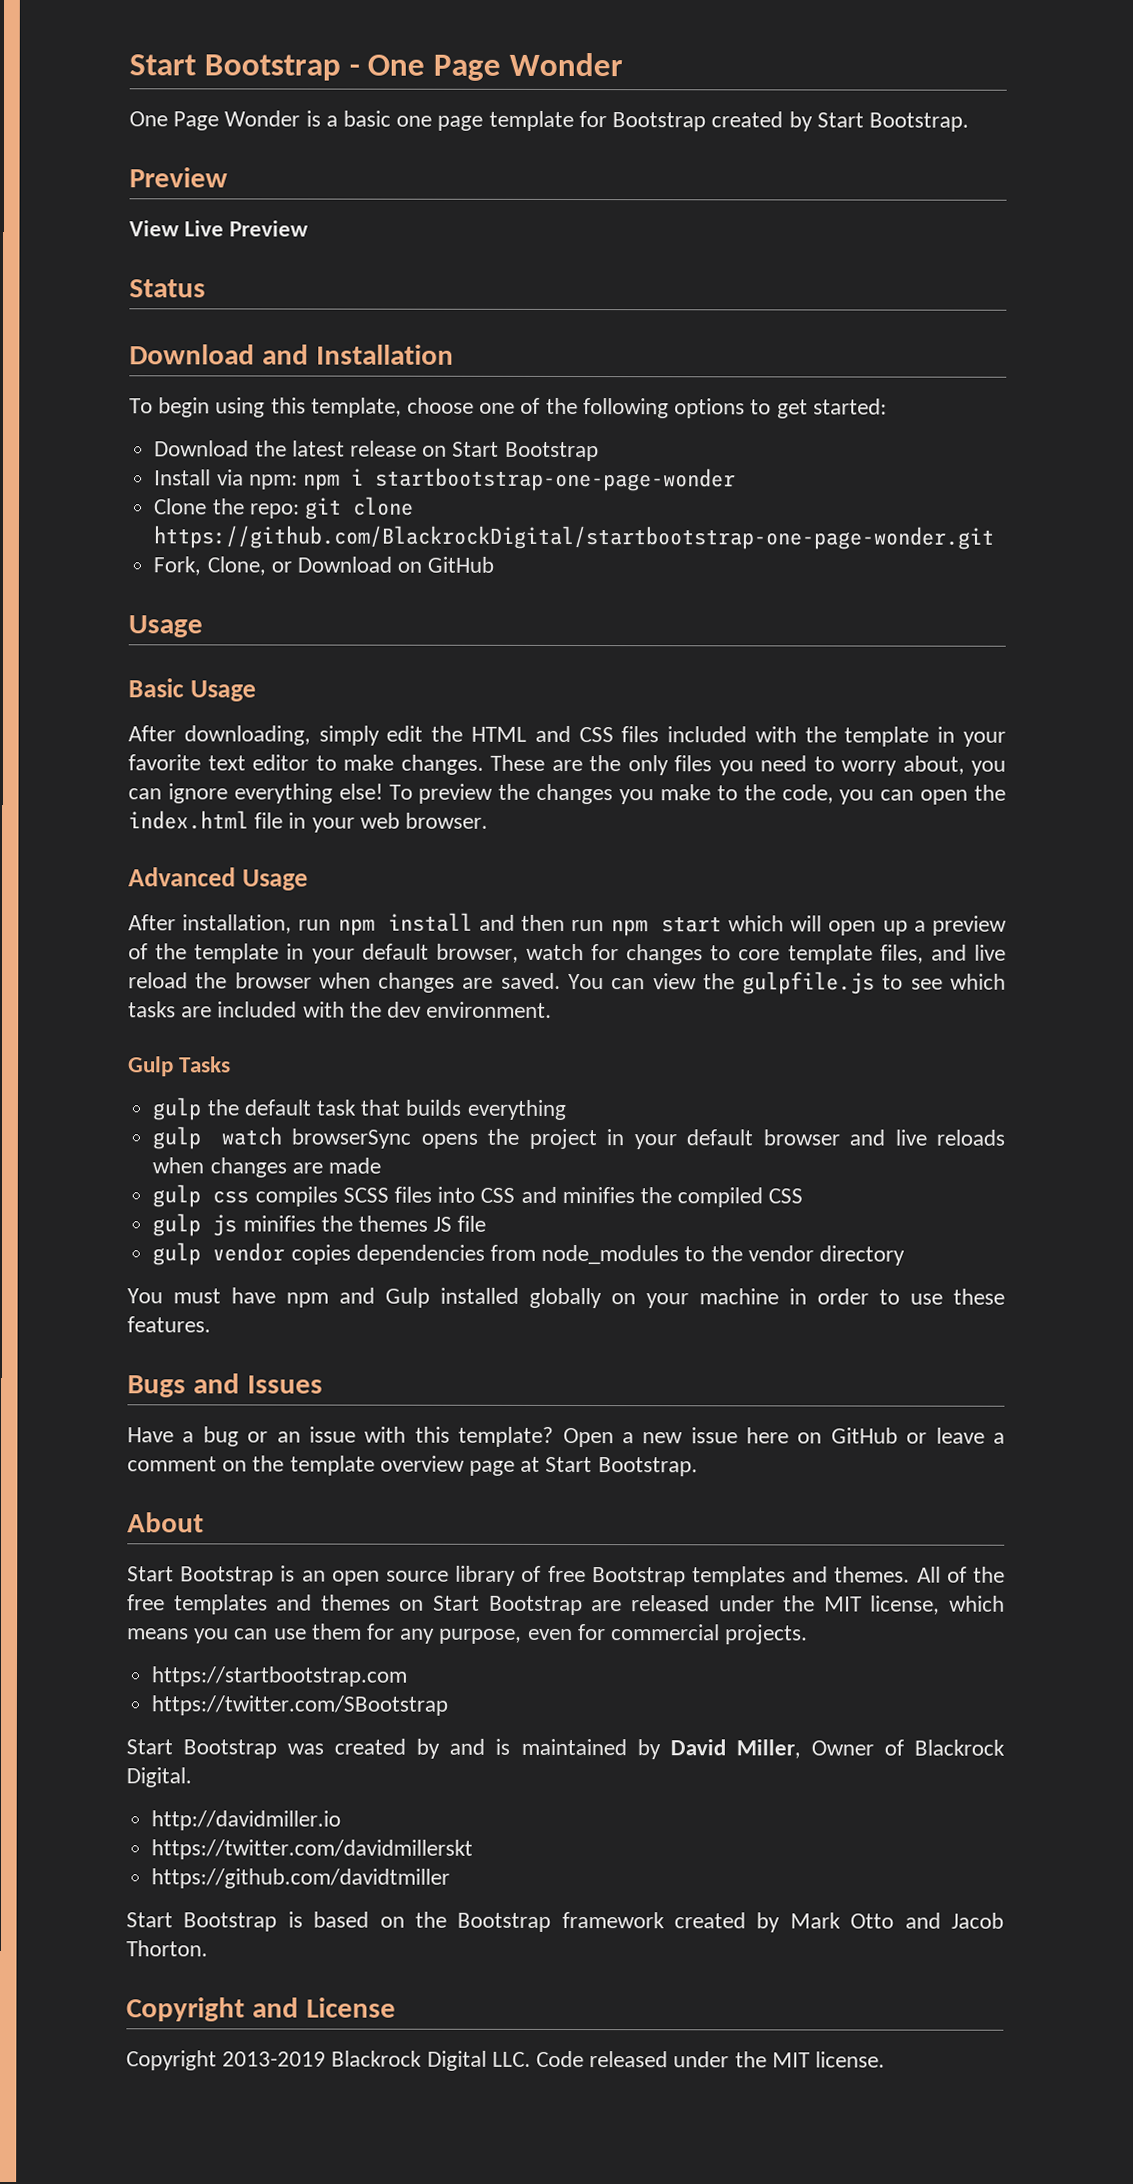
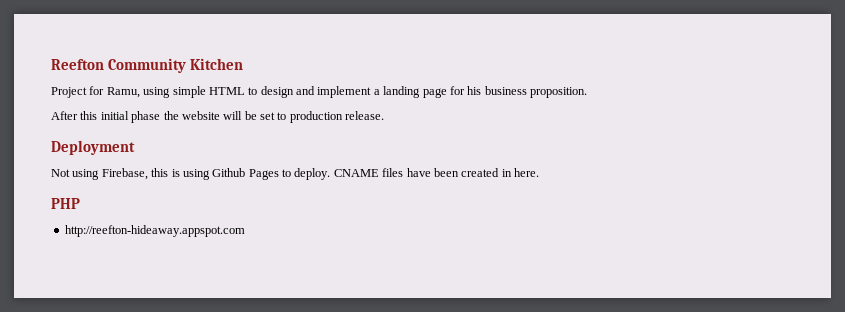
[129,52,623,81] [129,110,969,132] [129,167,228,188] [129,220,310,237] [129,279,206,298] [129,344,454,365] [129,397,887,419] [154,440,599,462] [154,467,736,492] [154,496,414,520] [153,525,995,550] [153,556,495,576] [128,615,203,638] [128,678,257,702] [128,725,1007,747] [128,754,1006,776] [128,783,1006,805] [128,810,489,833] [128,867,309,891] [128,912,1007,937] [128,943,1006,965] [128,971,1007,995] [128,1001,553,1018] [128,1056,232,1077] [152,1097,566,1121] [152,1126,1005,1150] [152,1157,381,1178] [152,1184,804,1208] [152,1213,487,1237] [152,1242,905,1266] [127,1287,1005,1309] [127,1316,211,1333] [127,1373,323,1398] [127,1426,1006,1448] [127,1455,698,1477] [127,1512,204,1533] [127,1565,1006,1587] [127,1594,1006,1616] [127,1623,809,1645] [151,1666,408,1687] [151,1695,449,1716] [126,1738,1006,1760] [126,1767,192,1788] [151,1810,342,1831] [151,1839,474,1860] [151,1868,451,1889] [126,1911,1004,1933] [126,1940,208,1957] [126,1997,396,2022] [126,2050,886,2071] Start Bootstrap - One Page Wonder // One Page Wonder is a basic one page template for Bootstrap created by Start Bootstrap. // Preview // View Live Preview // Status // Download and Installation // To begin using this template, choose one of the following options to get started: // Download the latest release on Start Bootstrap // Install via npm: npm i startbootstrap-one-page-wonder // Clone the repo: git clone https://github.com/BlackrockDigital/startbootstrap-one-page-wonder.git // Fork, Clone, or Download on GitHub // Usage // Basic Usage // After downloading, simply edit the HTML and CSS files included with the template in your favorite text editor to make changes. These are the only files you need to worry about, you can ignore everything else! To preview the changes you make to the code, you can open the index.html file in your web browser. // Advanced Usage // After installation, run npm install and then run npm start which will open up a preview of the template in your default browser, watch for changes to core template files, and live reload the browser when changes are saved. You can view the gulpfile.js to see which tasks are included with the dev environment. // Gulp Tasks // gulp the default task that builds everything // gulp watch browserSync opens the project in your default browser and live reloads when changes are made // gulp css compiles SCSS files into CSS and minifies the compiled CSS // gulp js minifies the themes JS file // gulp vendor copies dependencies from node_modules to the vendor directory // You must have npm and Gulp installed globally on your machine in order to use these features. // Bugs and Issues // Have a bug or an issue with this template? Open a new issue here on GitHub or leave a comment on the template overview page at Start Bootstrap. // About // Start Bootstrap is an open source library of free Bootstrap templates and themes. All of the free templates and themes on Start Bootstrap are released under the MIT license, which means you can use them for any purpose, even for commercial projects. // https://startbootstrap.com // https://twitter.com/SBootstrap // Start Bootstrap was created by and is maintained by David Miller, Owner of Blackrock Digital. // http://davidmiller.io // https://twitter.com/davidmillerskt // https://github.com/davidtmiller // Start Bootstrap is based on the Bootstrap framework created by Mark Otto and Jacob Thorton. // Copyright and License // Copyright 2013-2019 Blackrock Digital LLC. Code released under the MIT license. -> [51,58,244,73] [51,86,587,98] [51,111,385,123] [51,140,135,155] [51,168,539,180] [51,198,80,209] [64,225,245,237] Reefton Community Kitchen // Project for Ramu, using simple HTML to design and implement a landing page for his business proposition. // After this initial phase the website will be set to production release. // Deployment // Not using Firebase, this is using Github Pages to deploy. CNAME files have been created in here. // PHP // http://reefton-hideaway.appspot.com

